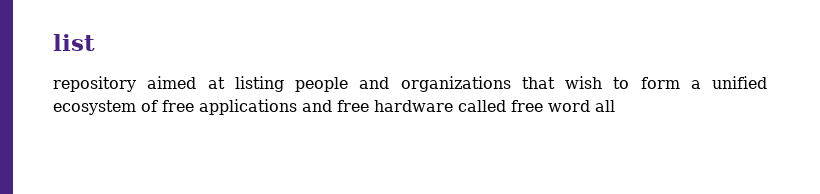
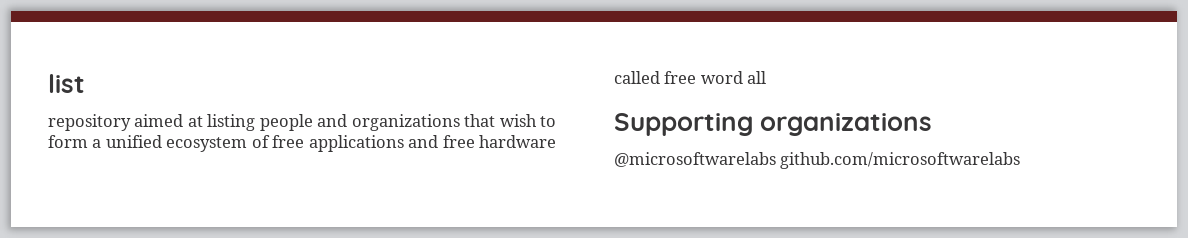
(615, 106) none -> [614,113,933,136] [614,152,1021,169] // Supporting organizations // @microsoftwarelabs github.com/microsoftwarelabs

